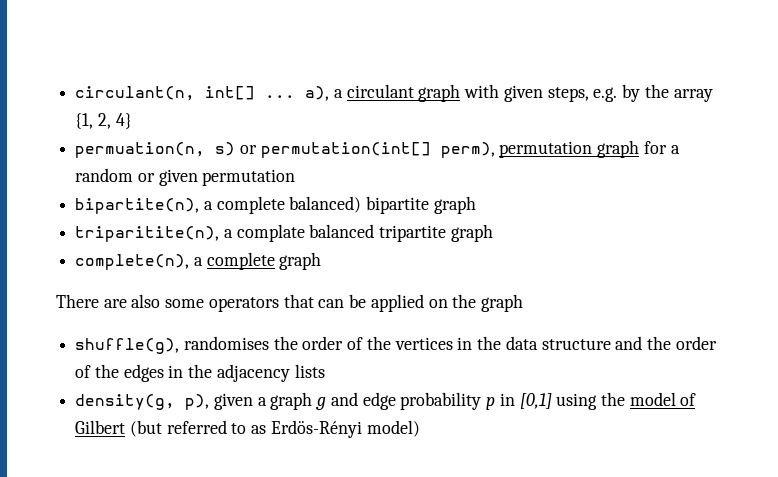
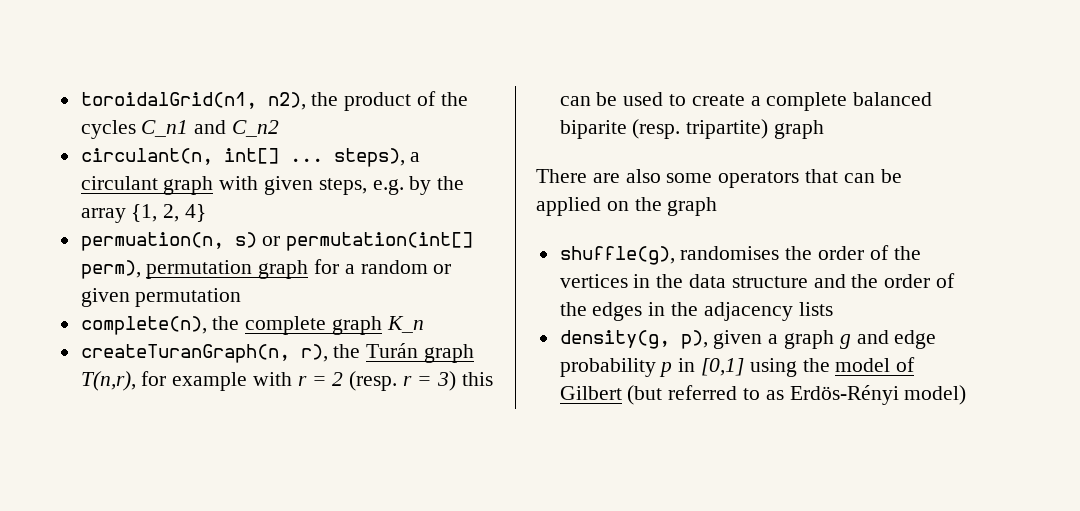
(75, 93) none -> [80,91,468,111] [80,120,280,139] toroidalGrid(n1, n2), the product of the cycles C_n1 and C_n2 //
[305,86,330,101] a), -> [333,148,405,167] steps),
[75,196,476,214] [75,224,493,242] [75,252,275,270] bipartite(n), a complete balanced) bipartite graph // triparitite(n), a complate balanced tripartite graph // complete(n), a complete -> [80,316,424,335] [80,343,475,363] [80,371,493,391] [559,92,933,111] [559,119,769,139] complete(n), the complete graph K_n // createTuranGraph(n, r), the Turán graph T(n,r), for example with r = 2 (resp. r = 3) this can be used to create a complete balanced biparite (resp. tripartite)

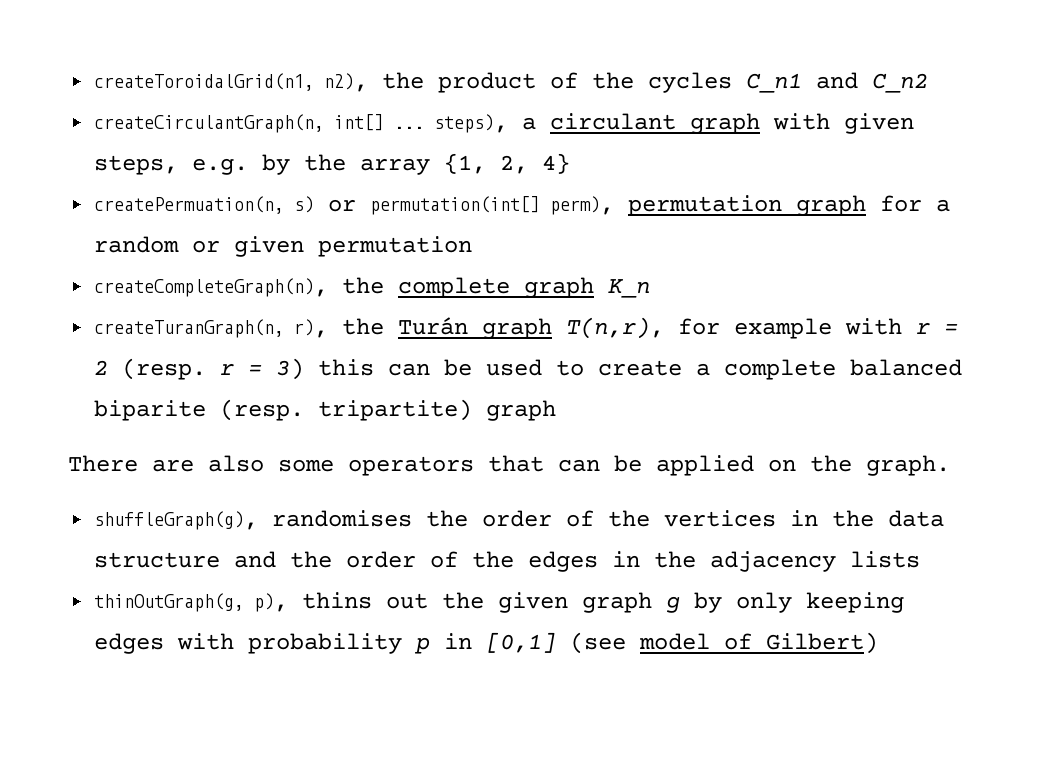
[80,92,257,109] toroidalGrid(n1, -> [94,73,315,91] createToroidalGrid(n1,
[80,148,213,165] circulant(n, -> [94,114,325,133] createCirculantGraph(n,
[80,232,224,251] permuation(n, -> [94,196,285,214] createPermuation(n,
[80,316,207,335] complete(n), -> [94,278,329,297] createCompleteGraph(n),
[667,197,718,216] [559,246,675,265] graph // shuffle(g), -> [866,455,950,476] [94,511,259,530] graph. // shuffleGraph(g),
[559,330,937,349] [559,357,916,377] [559,385,967,405] density(g, p), given a graph g and edge probability p in [0,1] using the model of Gilbert (but referred to as Erdös-Rényi model) -> [94,592,905,613] [94,632,879,654] thinOutGraph(g, p), thins out the given graph g by only keeping edges with probability p in [0,1] (see model of Gilbert)

